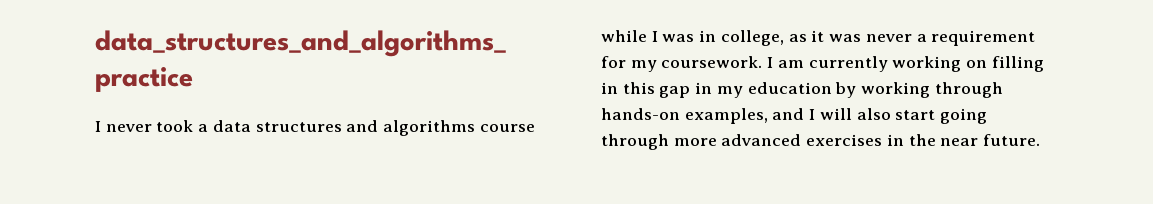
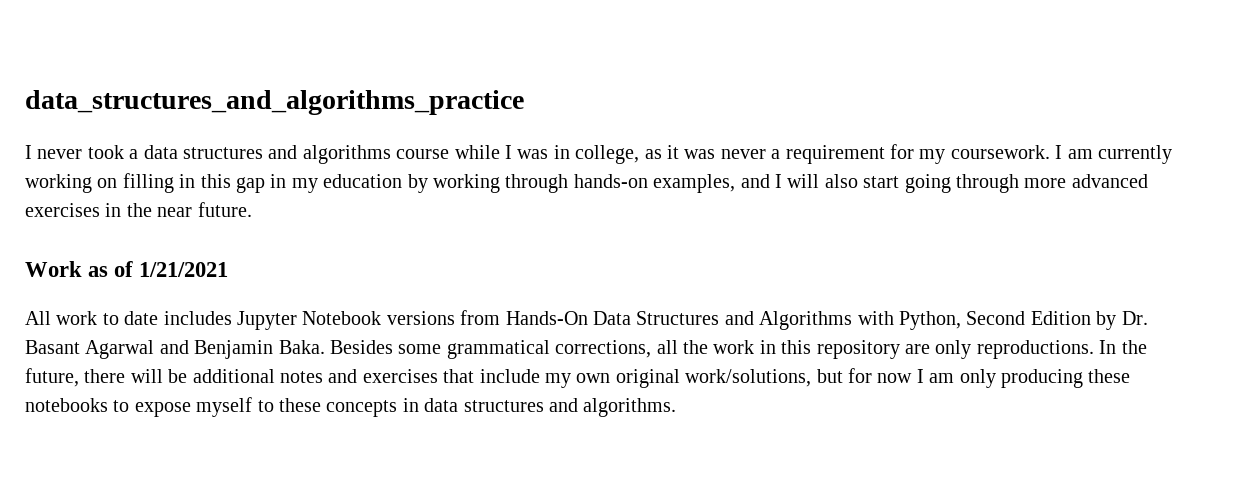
(1041, 140) none -> [25,261,229,277] [25,310,1148,330] [25,340,1147,359] [25,368,1131,388] [25,397,677,417] // Work as of 1/21/2021 // All work to date includes Jupyter Notebook versions from Hands-On Data Structures and Algorithms with Python, Second Edition by Dr. Basant Agarwal and Benjamin Baka. Besides some grammatical corrections, all the work in this repository are only reproductions. In the future, there will be additional notes and exercises that include my own original work/solutions, but for now I am only producing these notebooks to expose myself to these concepts in data structures and algorithms.

